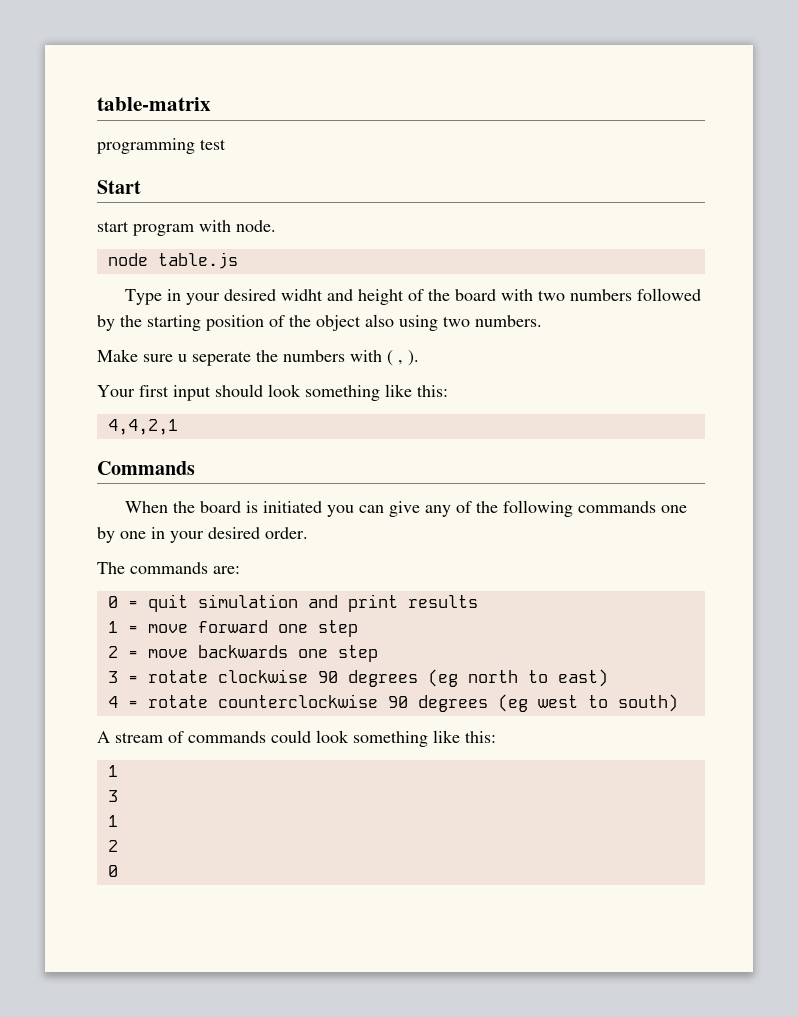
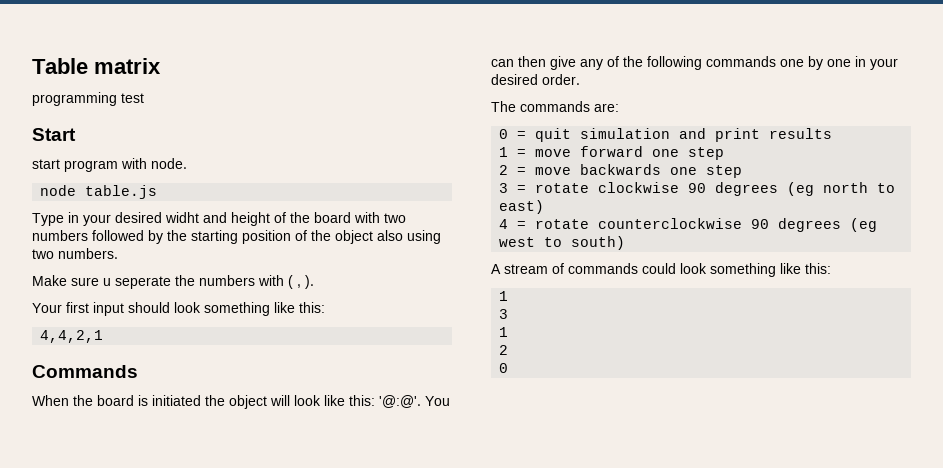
[97,97,211,111] table-matrix -> [32,58,161,74] Table matrix
[326,505,384,517] you can -> [205,395,450,409] [491,56,546,67] the object will look like this: '@:@'. You can then

